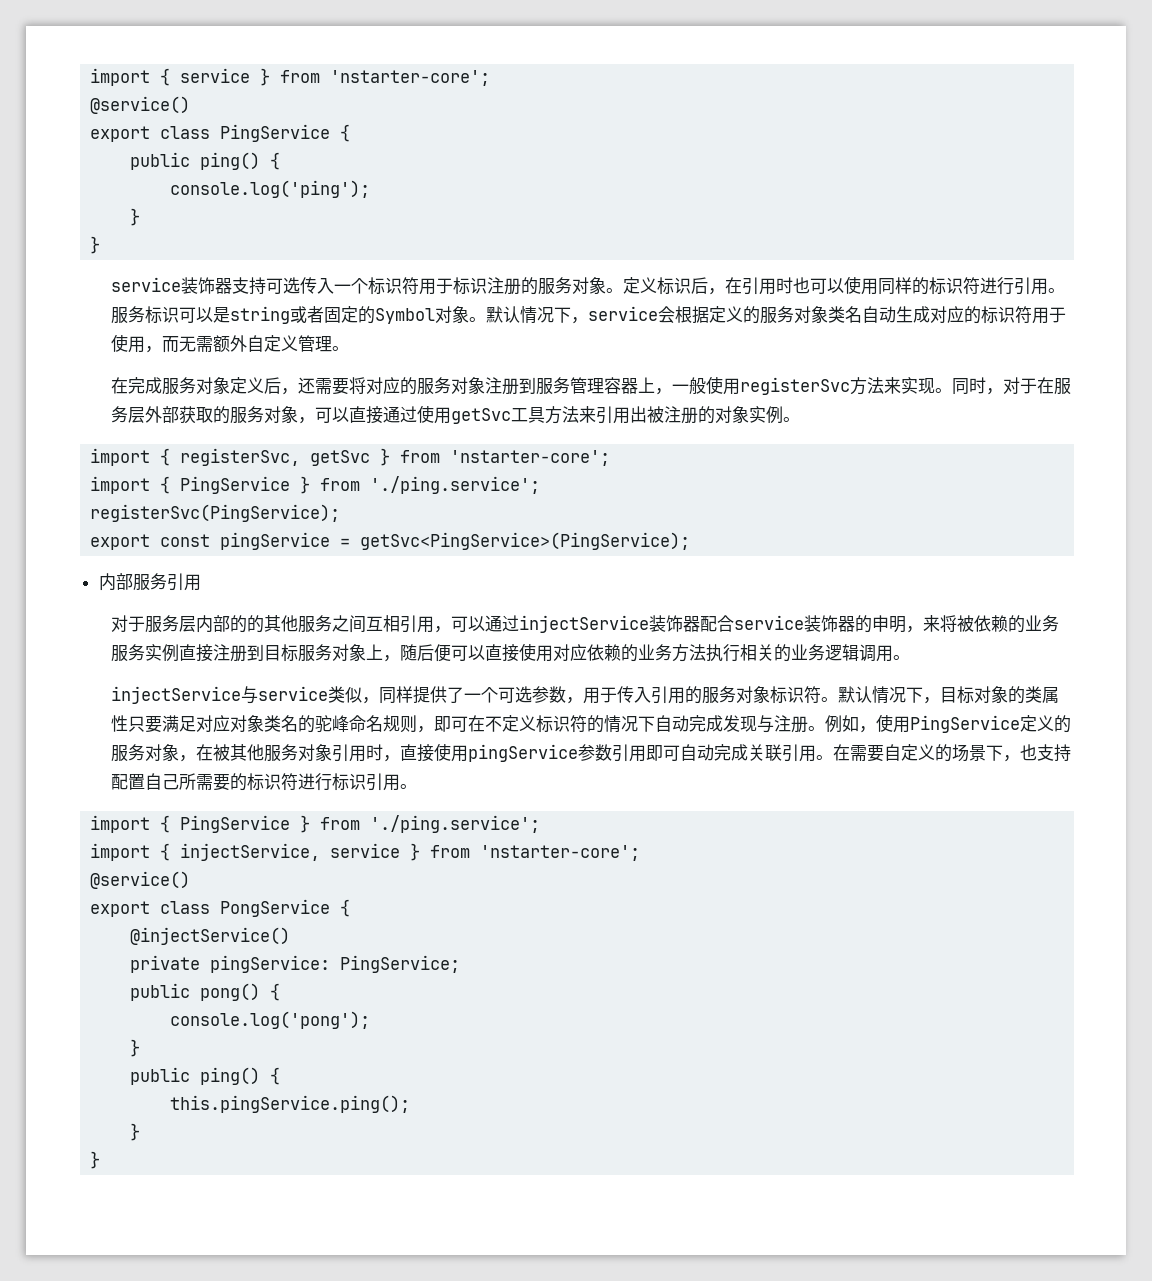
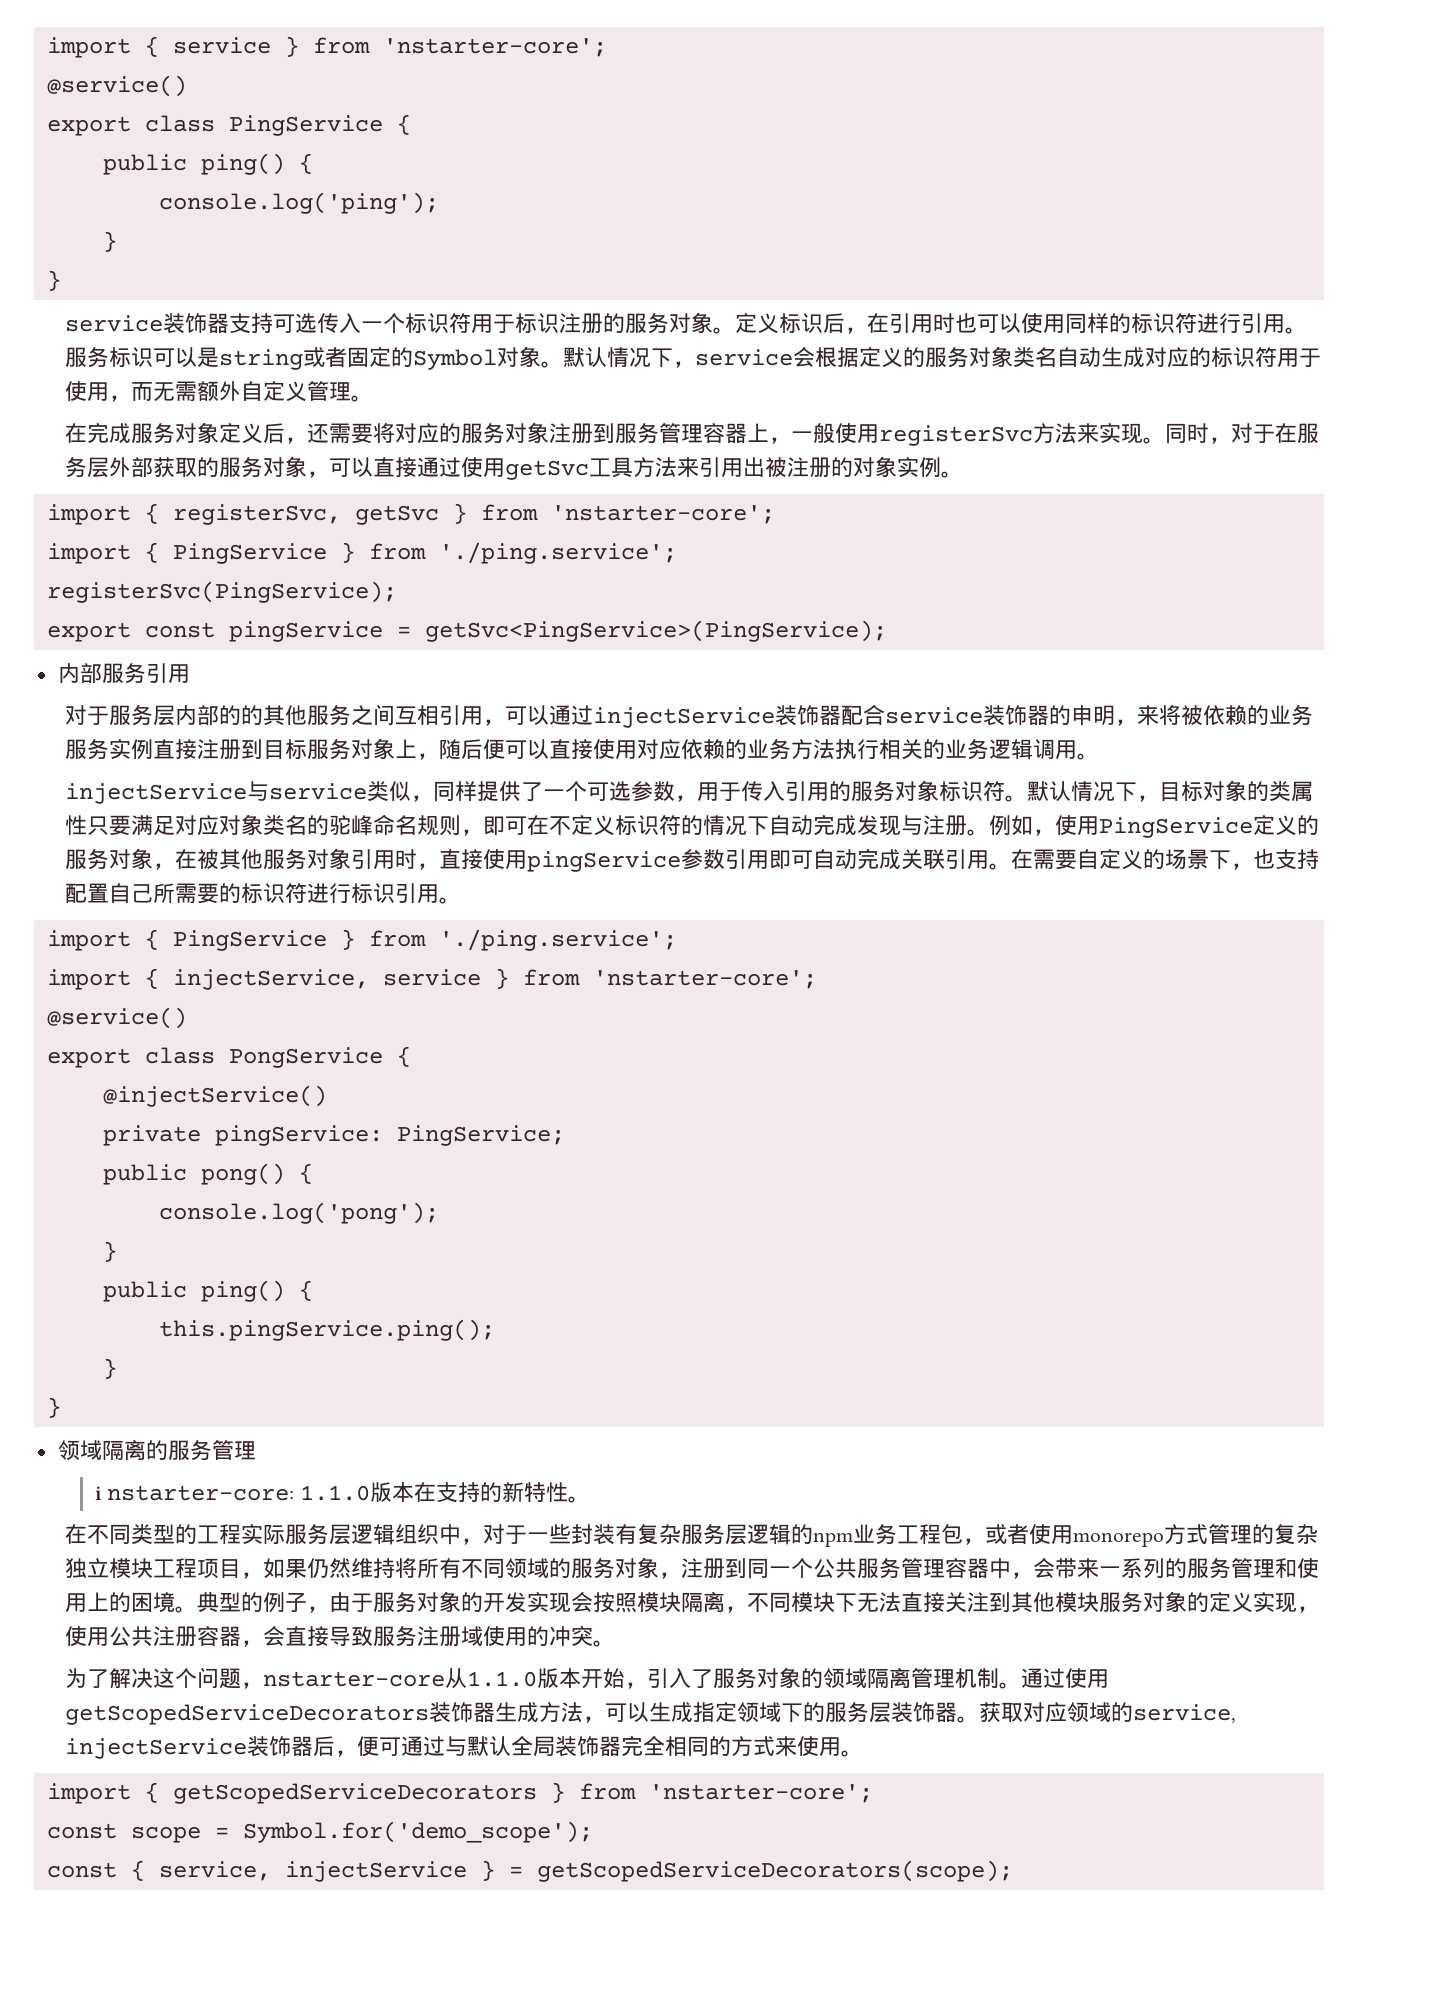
(101, 1160) none -> [57,1439,256,1461] [95,1482,590,1503] [64,1524,1318,1547] [64,1557,1319,1579] [64,1591,1319,1613] [64,1625,615,1647] [64,1667,1109,1689] [64,1702,1236,1725] [64,1735,863,1759] [46,1782,873,1804] [46,1821,593,1843] [46,1860,1013,1882] // 领域隔离的服务管理 // ℹ nstarter-core: 1.1.0版本在支持的新特性。 // 在不同类型的工程实际服务层逻辑组织中，对于一些封装有复杂服务层逻辑的npm业务工程包，或者使用monorepo方式管理的复杂独立模块工程项目，如果仍然维持将所有不同领域的服务对象，注册到同一个公共服务管理容器中，会带来一系列的服务管理和使用上的困境。典型的例子，由于服务对象的开发实现会按照模块隔离，不同模块下无法直接关注到其他模块服务对象的定义实现，使用公共注册容器，会直接导致服务注册域使用的冲突。 // 为了解决这个问题，nstarter-core从1.1.0版本开始，引入了服务对象的领域隔离管理机制。通过使用getScopedServiceDecorators装饰器生成方法，可以生成指定领域下的服务层装饰器。获取对应领域的service, injectService装饰器后，便可通过与默认全局装饰器完全相同的方式来使用。 // import { getScopedServiceDecorators } from 'nstarter-core'; // const scope = Symbol.for('demo_scope'); // const { service, injectService } = getScopedServiceDecorators(scope);

